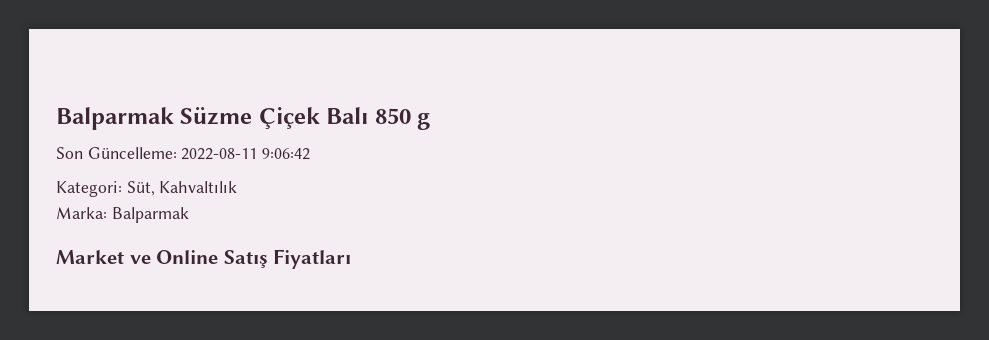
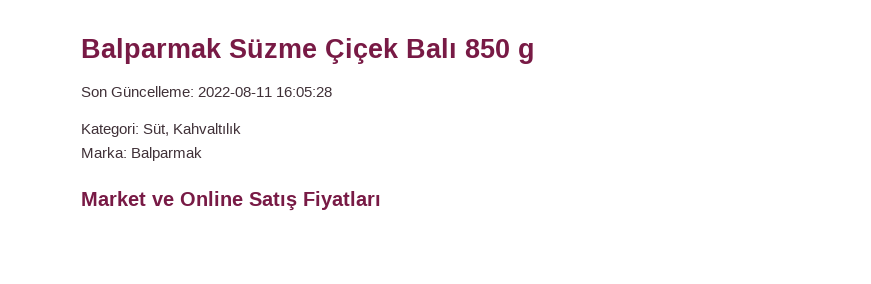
[262,148,311,160] 9:06:42 -> [276,87,333,97] 16:05:28

